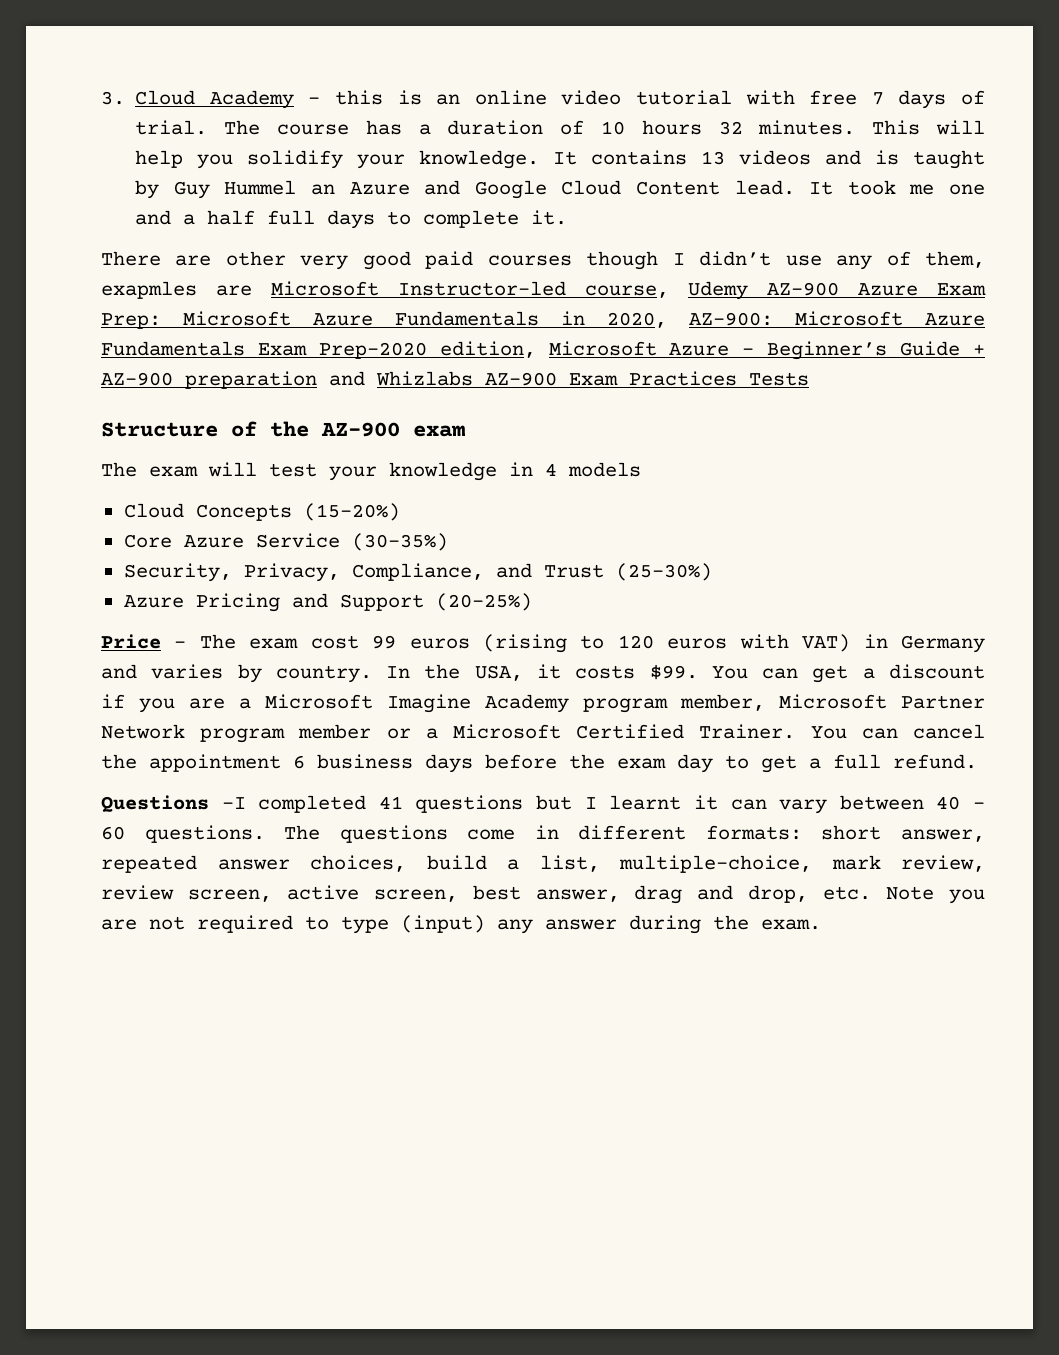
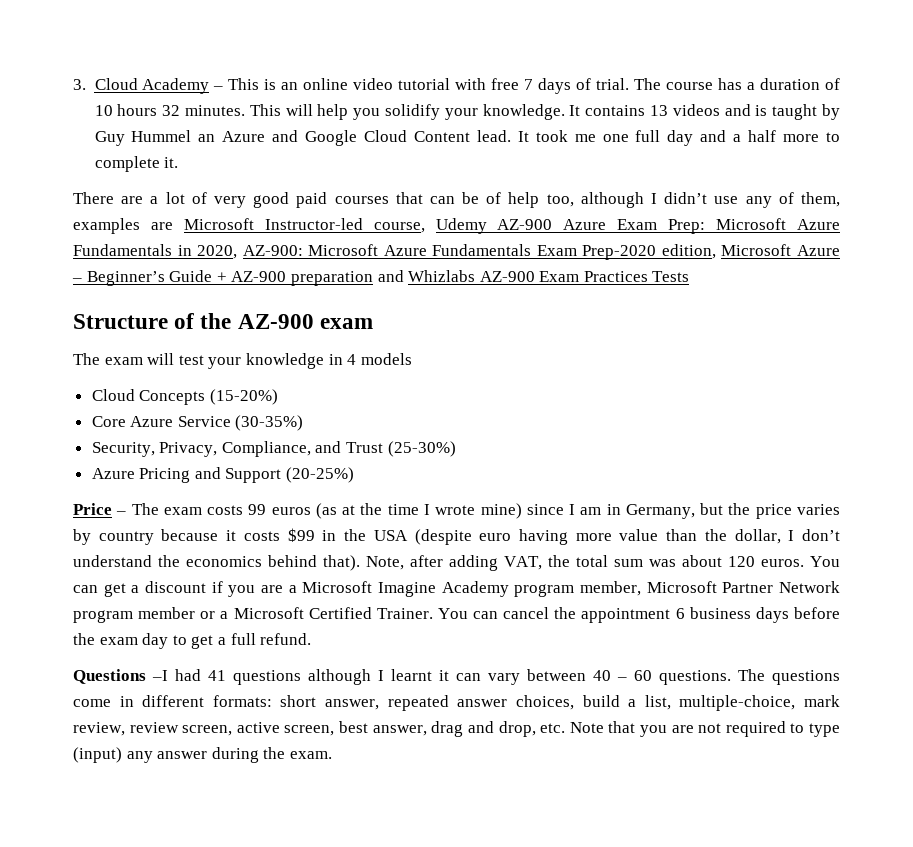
[335,90,384,105] this -> [228,78,260,90] This
(985, 189) none -> [635,130,694,146] full day
[267,210,376,229] full days -> [783,134,820,142] more
[225,251,286,266] other -> [150,192,207,204] a lot of
[586,251,659,270] though -> [395,192,644,208] that can be of help too, although
[101,281,197,299] exapmles -> [73,218,140,234] examples
[310,635,359,649] cost -> [207,505,244,515] costs
[483,634,986,653] [101,664,698,683] (rising to 120 euros with VAT) in Germany and varies by country. In the USA, it costs $99. -> [315,503,840,519] [73,528,840,545] [73,555,804,571] (as at the time I wrote mine) since I am in Germany, but the price varies by country because it costs $99 in the USA (despite euro having more value than the dollar, I don’t understand the economics behind that). Note, after adding VAT, the total sum was about 120 euros.
[258,795,367,813] completed -> [175,669,201,681] had
[536,795,573,810] but -> [308,669,371,685] although
(935, 893) none -> [608,721,636,733] that

